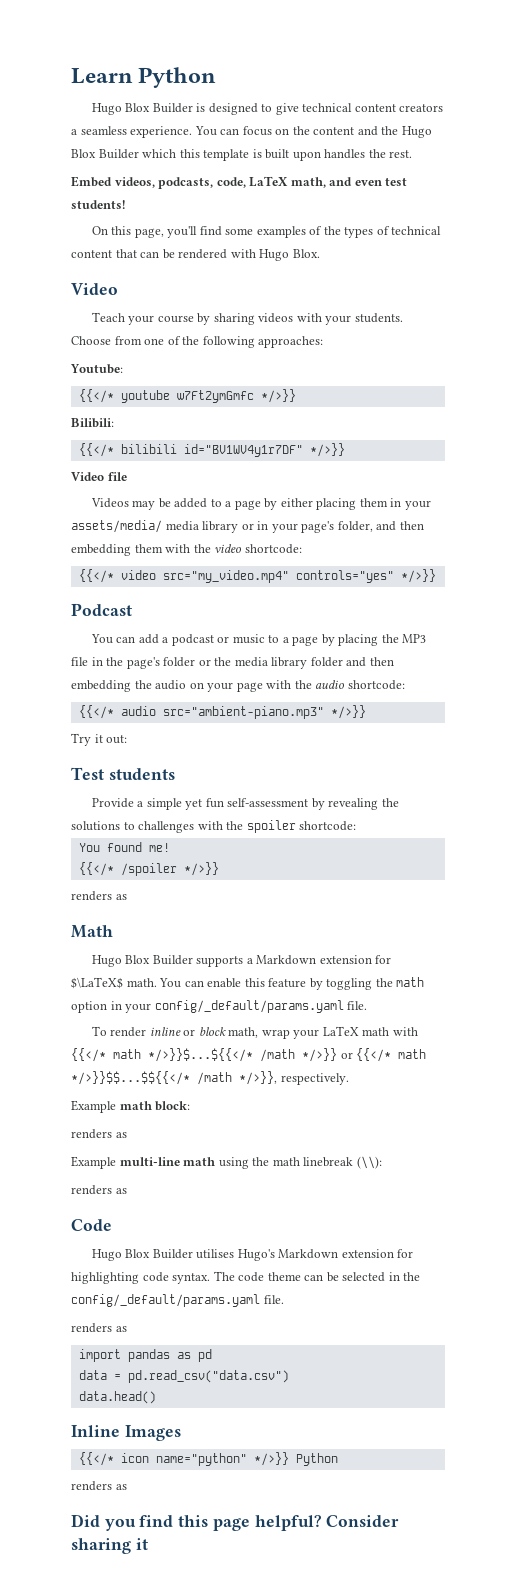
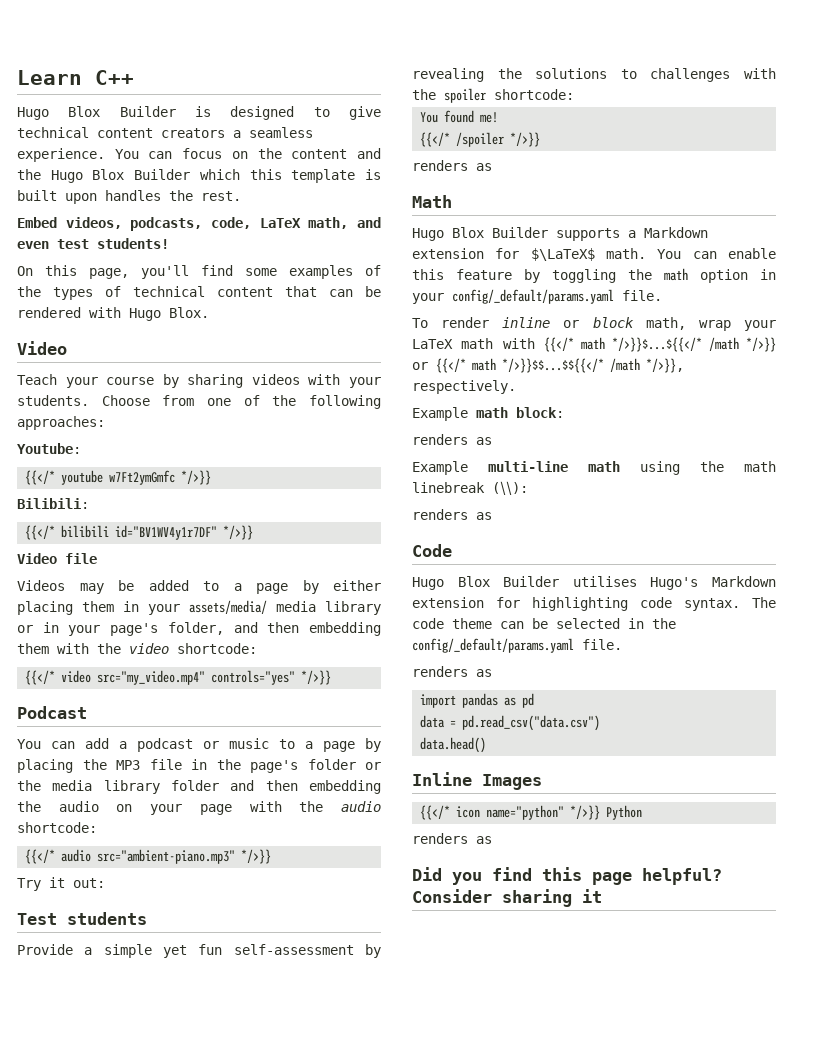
[138,67,217,88] Python -> [95,70,134,85] C++

